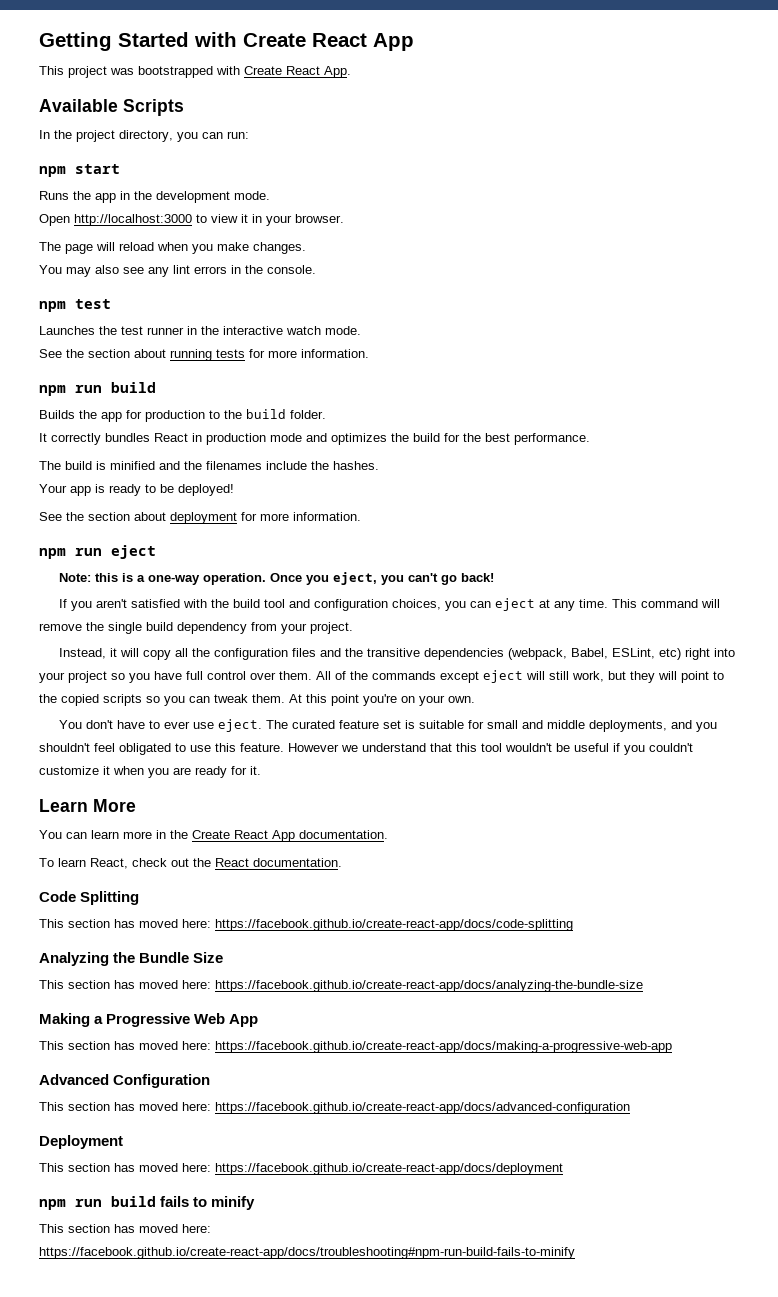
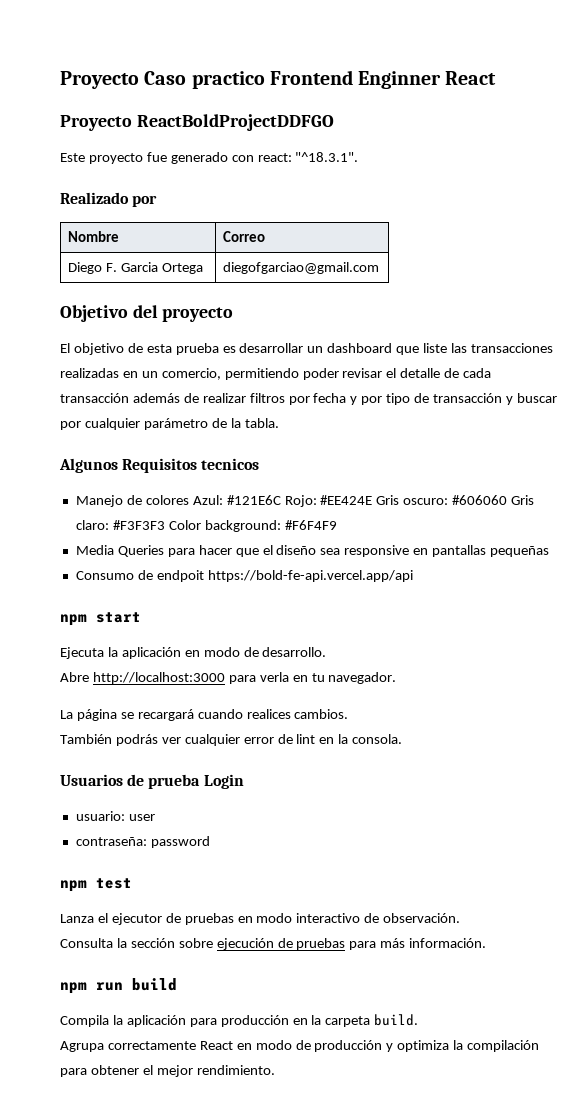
[39,32,414,51] [39,66,351,78] [39,99,184,116] [39,130,249,142] [39,164,120,177] [39,191,270,203] [39,214,344,226] [39,242,306,254] [39,265,316,277] [39,299,111,312] [39,326,361,335] [39,349,369,361] [39,382,156,396] [39,409,326,422] [39,433,590,445] [39,461,379,470] [39,484,234,496] [39,512,361,524] [39,545,156,559] [58,572,494,585] [58,598,720,611] [39,622,353,634] [58,648,735,660] [39,670,724,683] [39,694,475,706] [58,719,717,732] [39,743,693,755] [39,766,261,778] [39,799,136,812] [39,830,388,842] [39,858,342,869] [39,891,140,905] [39,919,573,931] [39,952,224,966] [39,980,643,992] [39,1013,259,1027] [39,1041,672,1053] [39,1074,211,1088] [39,1102,630,1114] [39,1135,123,1149] [39,1163,563,1175] [39,1196,256,1210] [39,1224,211,1233] [39,1247,575,1259] Getting Started with Create React App // This project was bootstrapped with Create React App. // Available Scripts // In the project directory, you can run: // npm start // Runs the app in the development mode. // Open http://localhost:3000 to view it in your browser. // The page will reload when you make changes. // You may also see any lint errors in the console. // npm test // Launches the test runner in the interactive watch mode. // See the section about running tests for more information. // npm run build // Builds the app for production to the build folder. // It correctly bundles React in production mode and optimizes the build for the best performance. // The build is minified and the filenames include the hashes. // Your app is ready to be deployed! // See the section about deployment for more information. // npm run eject // Note: this is a one-way operation. Once you eject, you can't go back! // If you aren't satisfied with the build tool and configuration choices, you can eject at any time. This command will remove the single build dependency from your project. // Instead, it will copy all the configuration files and the transitive dependencies (webpack, Babel, ESLint, etc) right into your project so you have full control over them. All of the commands except eject will still work, but they will point to the copied scripts so you can tweak them. At this point you're on your own. // You don't have to ever use eject. The curated feature set is suitable for small and middle deployments, and you shouldn't feel obligated to use this feature. However we understand that this tool wouldn't be useful if you couldn't customize it when you are ready for it. // Learn More // You can learn more in the Create React App documentation. // To learn React, check out the React documentation. // Code Splitting // This section has moved here: https://facebook.github.io/create-react-app/docs/code-splitting // Analyzing the Bundle Size // This section has moved here: https://facebook.github.io/create-react-app/docs/analyzing-the-bundle-size // Making a Progressive Web App // This section has moved here: https://facebook.github.io/create-react-app/docs/making-a-progressive-web-app // Advanced Configuration // This section has moved here: https://facebook.github.io/create-react-app/docs/advanced-configuration // Deployment // This section has moved here: https://facebook.github.io/create-react-app/docs/deployment // npm run build fails to minify // This section has moved here: https://facebook.github.io/create-react-app/docs/troubleshooting#npm-run-build-fails-to-minify -> [60,70,497,89] [60,114,334,131] [60,152,359,164] [60,192,158,207] [68,231,120,242] [223,231,266,242] [68,262,203,274] [223,262,380,274] [60,305,234,322] [60,343,553,355] [60,368,492,380] [60,393,557,405] [60,418,279,430] [59,458,260,473] [75,495,535,507] [75,520,337,532] [75,545,550,557] [75,570,413,582] [60,612,141,626] [60,647,327,659] [60,672,397,684] [60,709,349,721] [60,734,403,746] [60,774,244,789] [75,811,155,821] [75,836,210,848] [60,878,132,892] [60,913,461,925] [60,938,487,950] [60,978,177,994] [60,1014,419,1027] [60,1040,540,1052] [60,1065,275,1077] Proyecto Caso practico Frontend Enginner React // Proyecto ReactBoldProjectDDFGO // Este proyecto fue generado con react: "^18.3.1". // Realizado por // Nombre | Correo // Diego F. Garcia Ortega | diegofgarciao@gmail.com // Objetivo del proyecto // El objetivo de esta prueba es desarrollar un dashboard que liste las transacciones realizadas en un comercio, permitiendo poder revisar el detalle de cada transacción además de realizar filtros por fecha y por tipo de transacción y buscar por cualquier parámetro de la tabla. // Algunos Requisitos tecnicos // Manejo de colores Azul: #121E6C Rojo: #EE424E Gris oscuro: #606060 Gris claro: #F3F3F3 Color background: #F6F4F9 // Media Queries para hacer que el diseño sea responsive en pantallas pequeñas // Consumo de endpoit https://bold-fe-api.vercel.app/api // npm start // Ejecuta la aplicación en modo de desarrollo. // Abre http://localhost:3000 para verla en tu navegador. // La página se recargará cuando realices cambios. // También podrás ver cualquier error de lint en la consola. // Usuarios de prueba Login // usuario: user // contraseña: password // npm test // Lanza el ejecutor de pruebas en modo interactivo de observación. // Consulta la sección sobre ejecución de pruebas para más información. // npm run build // Compila la aplicación para producción en la carpeta build. // Agrupa correctamente React en modo de producción y optimiza la compilación para obtener el mejor rendimiento.

